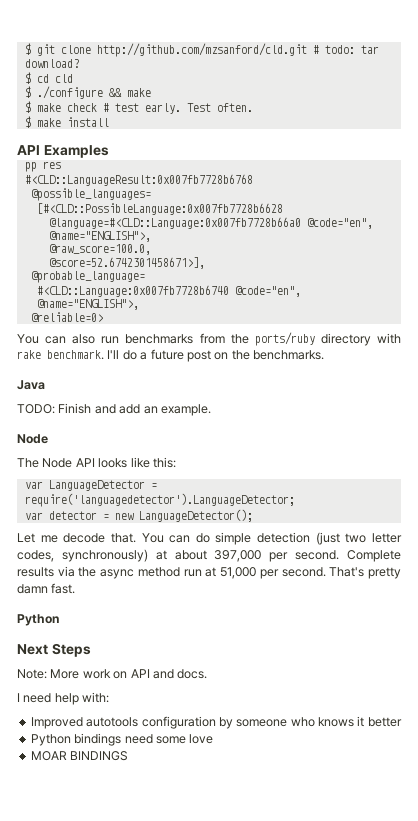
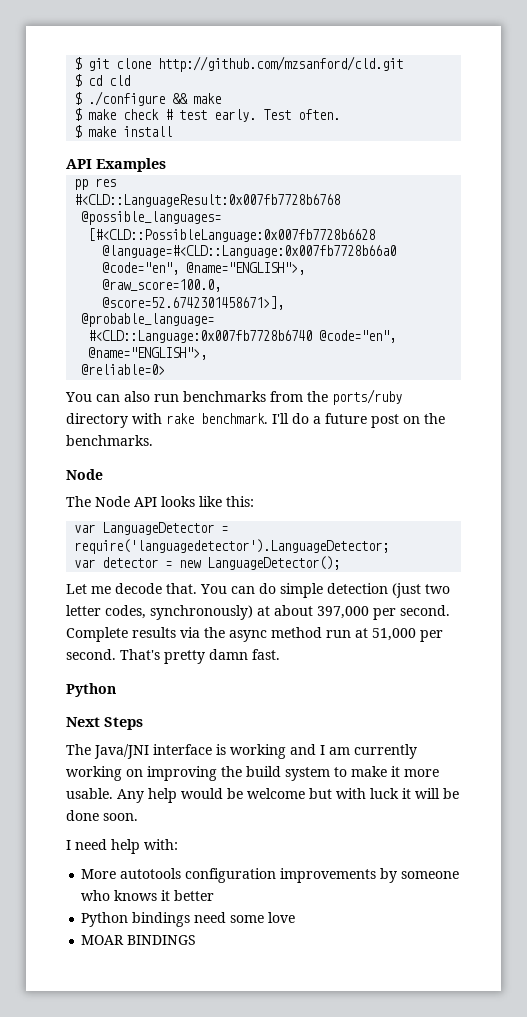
[312,45,379,54] [24,59,79,68] # todo: tar download? -> (404, 64) none
[17,380,45,390] [17,403,211,416] // Java // TODO: Finish and add an example. -> (153, 440) none
[17,669,208,679] Note: More work on API and docs. -> [66,744,417,759] [66,766,439,781] [66,788,459,803] [66,810,138,821] The Java/JNI interface is working and I am currently working on improving the build system to make it more usable. Any help would be welcome but with luck it will be done soon.
[30,717,83,729] Improved -> [81,869,117,879] More
(216, 722) none -> [280,868,377,883] improvements

